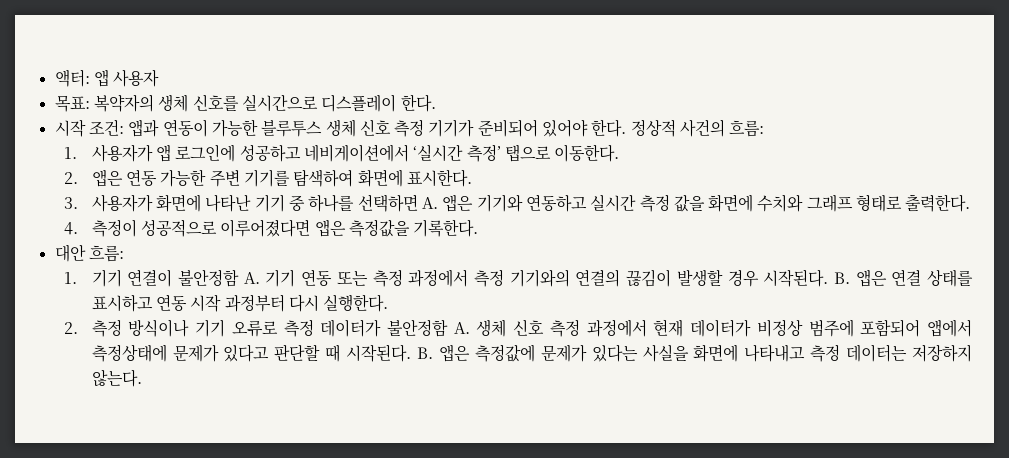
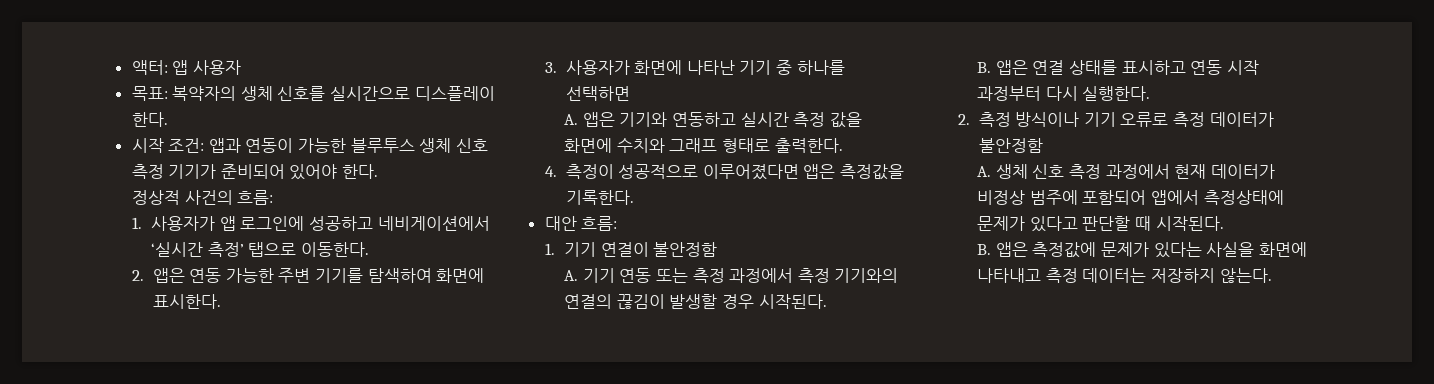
(627, 128) none -> (379, 171) //
(418, 203) none -> (630, 93) //
(240, 278) none -> (718, 249) //
(829, 278) none -> (827, 301) //
(449, 328) none -> (1043, 145) //
(412, 353) none -> (1224, 223) //

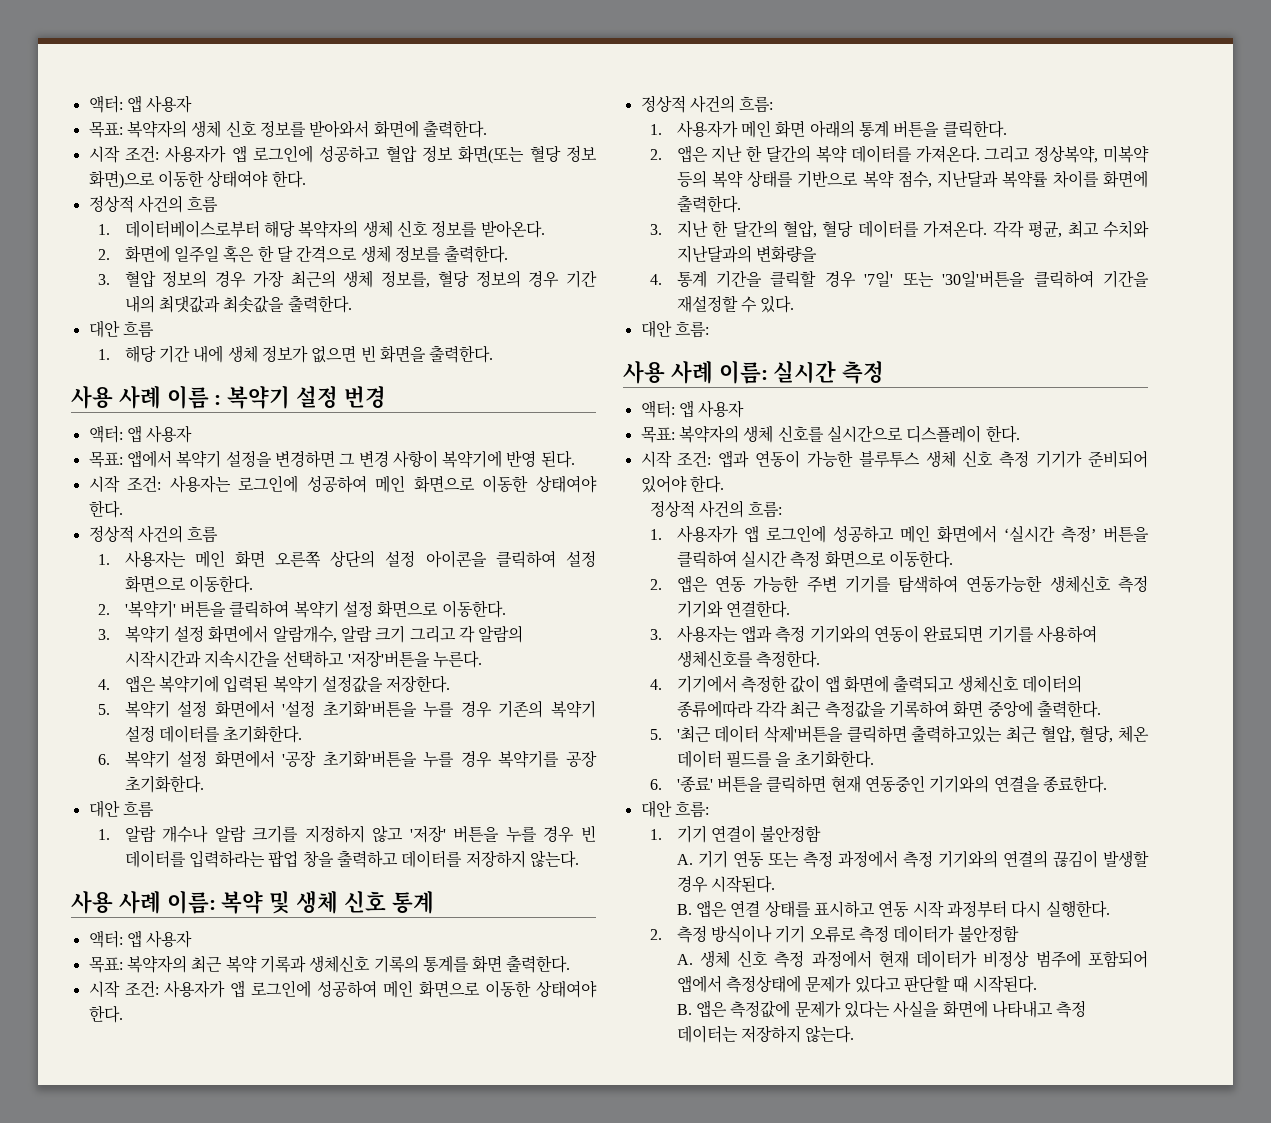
[131,60,241,75] 액터: 앱 사용자 -> [88,95,193,113] [88,120,487,138] [88,145,597,164] [88,170,306,189] [88,195,219,213] [97,220,545,238] [97,245,509,263] [97,270,597,288] [124,295,352,313] [88,320,154,338] [97,345,494,363] [71,385,386,409] [88,425,193,443] [88,450,575,468] [88,475,598,493] [88,500,123,518] [88,525,219,543] [97,550,596,568] [124,575,253,593] [97,600,506,618] [97,625,524,643] [124,650,482,668] [97,675,451,693] [97,700,596,718] [124,725,303,743] [97,750,597,768] [124,775,204,793] [88,800,154,818] [97,825,596,843] [124,850,579,868] [71,890,434,914] [88,930,193,948] [88,955,571,973] [88,980,597,998] [88,1005,123,1023] [640,95,774,113] [649,120,1007,138] [649,145,1149,163] [676,170,1148,188] [676,195,741,213] [649,220,1149,238] [676,245,817,263] [649,270,1149,288] [676,295,795,313] [640,320,709,338] [623,360,885,384] [640,400,745,418] 액터: 앱 사용자 // 목표: 복약자의 생체 신호 정보를 받아와서 화면에 출력한다. // 시작 조건: 사용자가 앱 로그인에 성공하고 혈압 정보 화면(또는 혈당 정보 화면)으로 이동한 상태여야 한다. // 정상적 사건의 흐름 // 1. 데이터베이스로부터 해당 복약자의 생체 신호 정보를 받아온다. // 2. 화면에 일주일 혹은 한 달 간격으로 생체 정보를 출력한다. // 3. 혈압 정보의 경우 가장 최근의 생체 정보를, 혈당 정보의 경우 기간 내의 최댓값과 최솟값을 출력한다. // 대안 흐름 // 1. 해당 기간 내에 생체 정보가 없으면 빈 화면을 출력한다. // 사용 사례 이름 : 복약기 설정 번경 // 액터: 앱 사용자 // 목표: 앱에서 복약기 설정을 변경하면 그 변경 사항이 복약기에 반영 된다. // 시작 조건: 사용자는 로그인에 성공하여 메인 화면으로 이동한 상태여야 한다. // 정상적 사건의 흐름 // 1. 사용자는 메인 화면 오른쪽 상단의 설정 아이콘을 클릭하여 설정 화면으로 이동한다. // 2. '복약기' 버튼을 클릭하여 복약기 설정 화면으로 이동한다. // 3. 복약기 설정 화면에서 알람개수, 알람 크기 그리고 각 알람의 시작시간과 지속시간을 선택하고 '저장'버튼을 누른다. // 4. 앱은 복약기에 입력된 복약기 설정값을 저장한다. // 5. 복약기 설정 화면에서 '설정 초기화'버튼을 누를 경우 기존의 복약기 설정 데이터를 초기화한다. // 6. 복약기 설정 화면에서 '공장 초기화'버튼을 누를 경우 복약기를 공장 초기화한다. // 대안 흐름 // 1. 알람 개수나 알람 크기를 지정하지 않고 '저장' 버튼을 누를 경우 빈 데이터를 입력하라는 팝업 창을 출력하고 데이터를 저장하지 않는다. // 사용 사례 이름: 복약 및 생체 신호 통계 // 액터: 앱 사용자 // 목표: 복약자의 최근 복약 기록과 생체신호 기록의 통계를 화면 출력한다. // 시작 조건: 사용자가 앱 로그인에 성공하여 메인 화면으로 이동한 상태여야 한다. // 정상적 사건의 흐름: // 1. 사용자가 메인 화면 아래의 통계 버튼을 클릭한다. // 2. 앱은 지난 한 달간의 복약 데이터를 가져온다. 그리고 정상복약, 미복약 등의 복약 상태를 기반으로 복약 점수, 지난달과 복약률 차이를 화면에 출력한다. // 3. 지난 한 달간의 혈압, 혈당 데이터를 가져온다. 각각 평균, 최고 수치와 지난달과의 변화량을 // 4. 통계 기간을 클릭할 경우 '7일' 또는 '30일'버튼을 클릭하여 기간을 재설정할 수 있다. // 대안 흐름: // 사용 사례 이름: 실시간 측정 // 액터: 앱 사용자
[377,216,490,231] [151,242,297,257] 네비게이션에서 ‘실시간 측정’ 탭으로 -> [899,525,1149,543] [676,550,886,568] 메인 화면에서 ‘실시간 측정’ 버튼을 클릭하여 실시간 측정 화면으로
[436,268,485,283] [152,294,221,309] [545,60,845,75] [565,86,630,101] [564,112,862,128] [564,138,843,153] [545,164,904,180] [565,190,634,205] 화면에 표시한다. // 3. 사용자가 화면에 나타난 기기 중 하나를 선택하면 // A. 앱은 기기와 연동하고 실시간 측정 값을 화면에 수치와 그래프 형태로 출력한다. // 4. 측정이 성공적으로 이루어졌다면 앱은 측정값을 기록한다. -> [966,575,1148,593] [676,600,790,618] [649,625,1097,643] [676,650,820,668] [649,675,1082,693] [676,700,1101,718] [649,725,1149,743] [676,750,874,768] [649,775,1107,793] 연동가능한 생체신호 측정 기기와 연결한다. // 3. 사용자는 앱과 측정 기기와의 연동이 완료되면 기기를 사용하여 생체신호를 측정한다. // 4. 기기에서 측정한 값이 앱 화면에 출력되고 생체신호 데이터의 종류에따라 각각 최근 측정값을 기록하여 화면 중앙에 출력한다. // 5. '최근 데이터 삭제'버튼을 클릭하면 출력하고있는 최근 혈압, 혈당, 체온 데이터 필드를 을 초기화한다. // 6. '종료' 버튼을 클릭하면 현재 연동중인 기기와의 연결을 종료한다.

